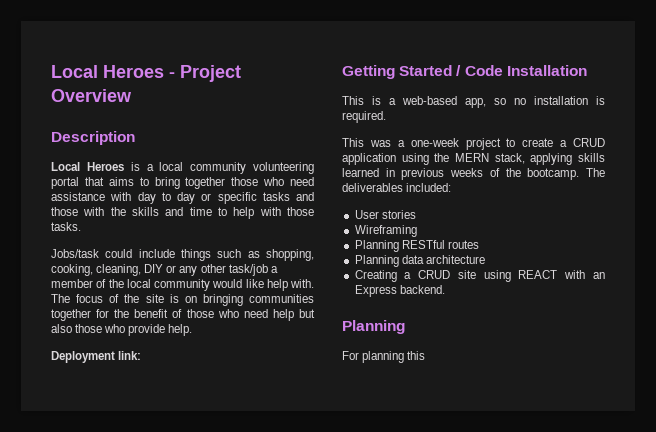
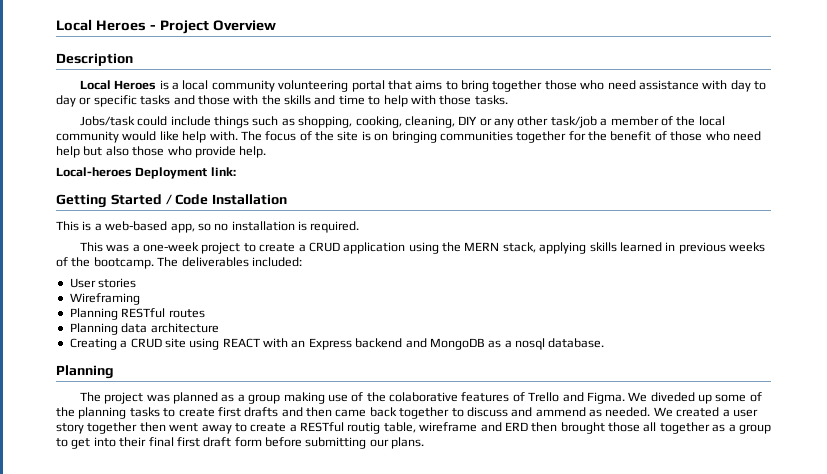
(193, 330) none -> [56,167,132,177] Local-heroes
[399,285,445,294] [342,320,405,334] [342,351,426,363] backend. // Planning // For planning this -> [355,338,605,350] [56,365,114,379] [79,392,762,404] [56,407,758,419] [56,422,771,434] [56,437,425,449] backend and MongoDB as a nosql database. // Planning // The project was planned as a group making use of the colaborative features of Trello and Figma. We diveded up some of the planning tasks to create first drafts and then came back together to discuss and ammend as needed. We created a user story together then went away to create a RESTful routig table, wireframe and ERD then brought those all together as a group to get into their final first draft form before submitting our plans.

